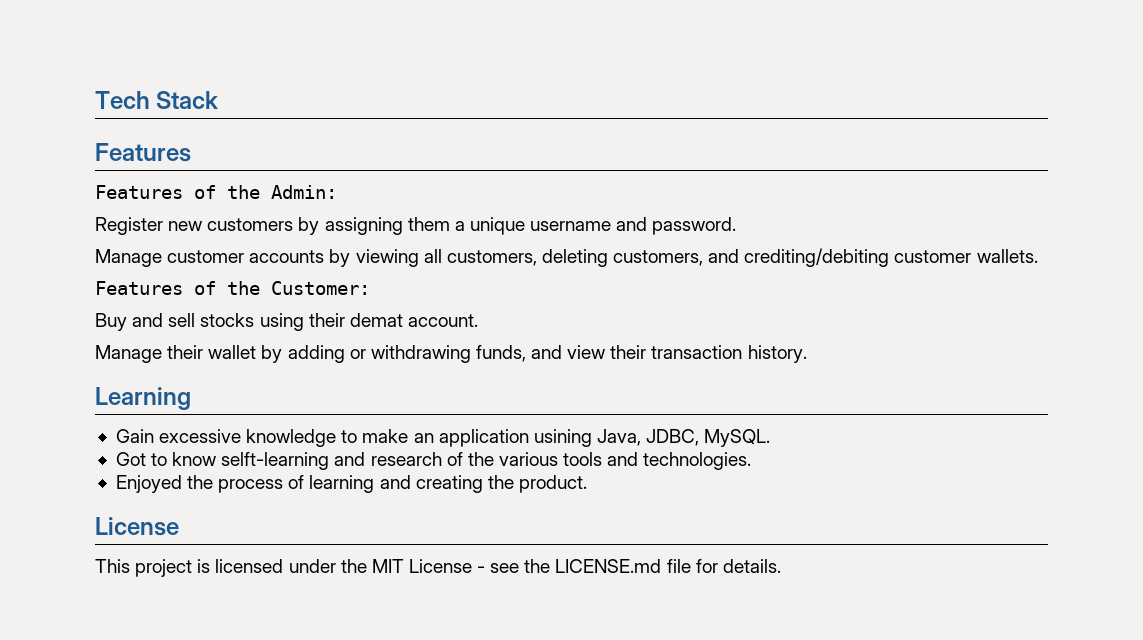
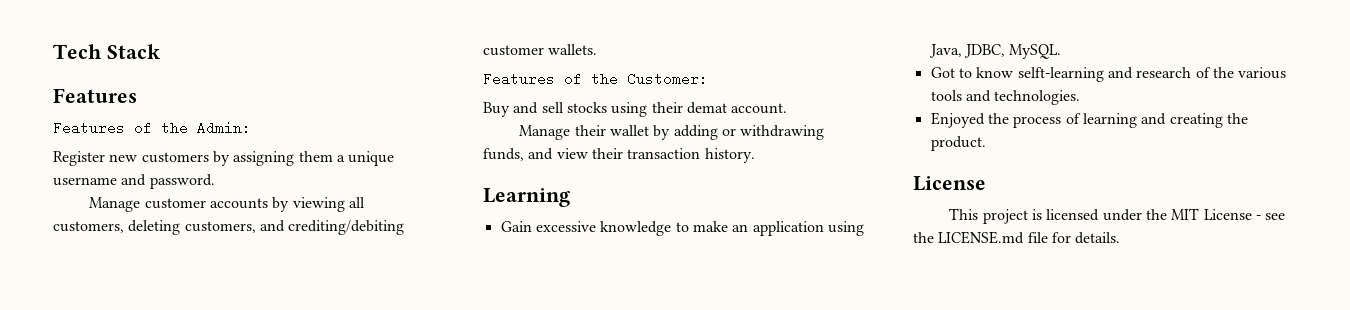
[533,429,592,447] usining -> [827,221,864,236] using

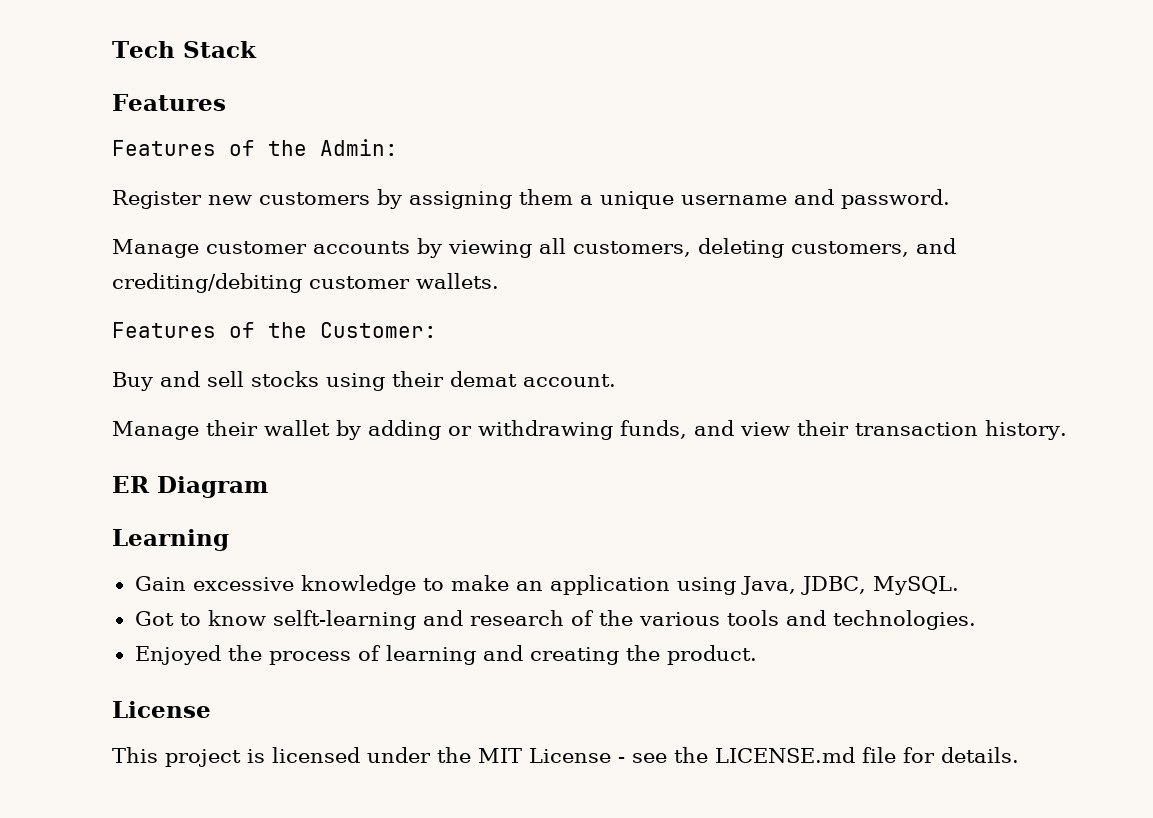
(755, 155) none -> [112,476,268,498] // ER Diagram

